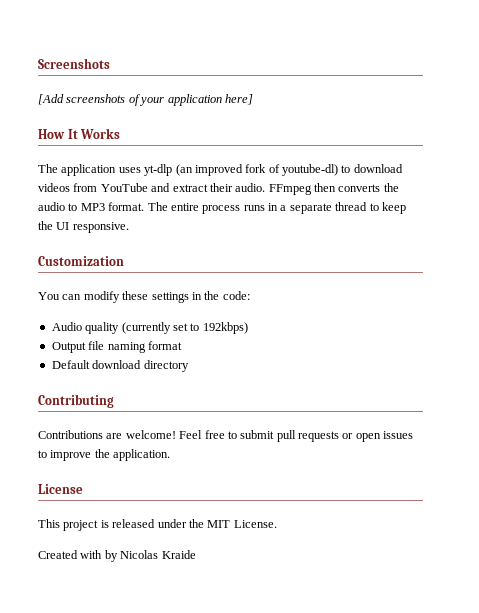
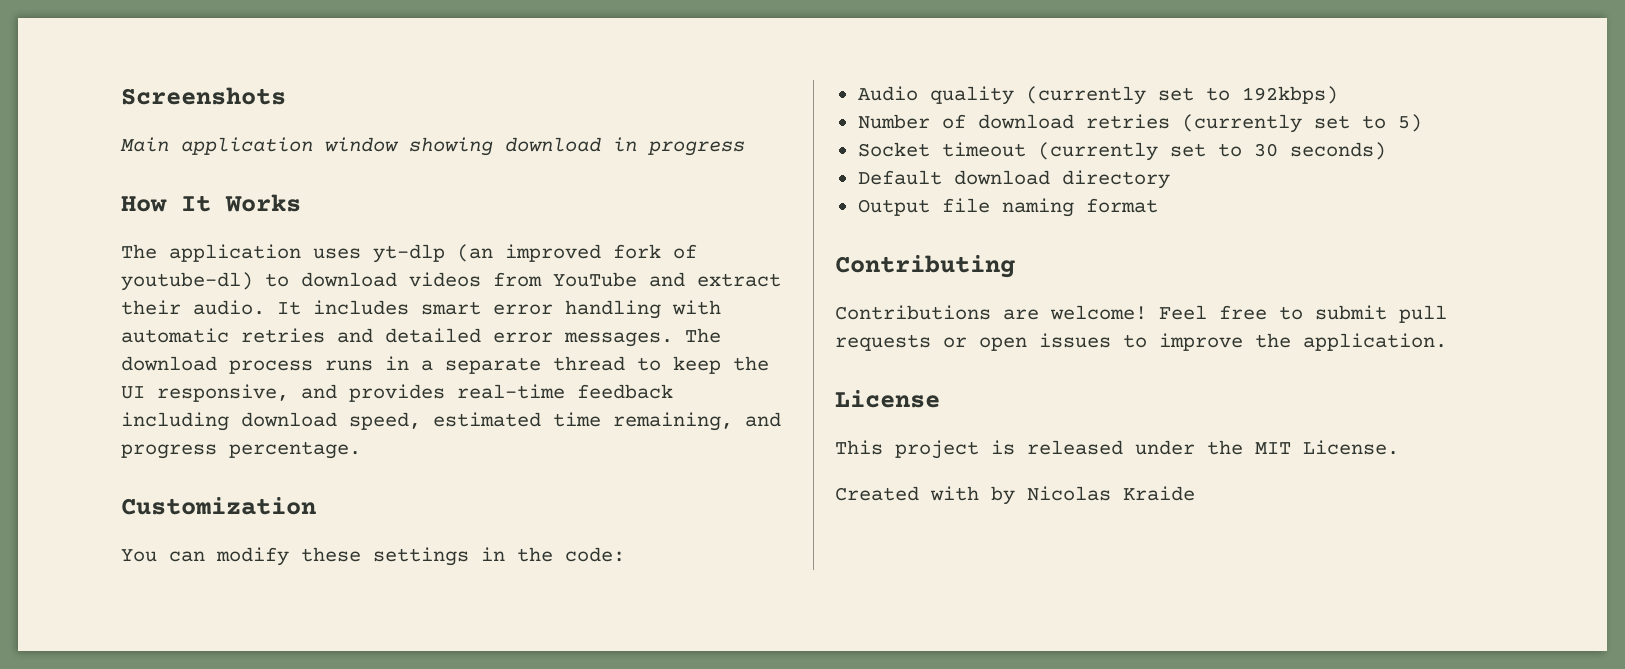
[38,94,253,106] [Add screenshots of your application here] -> [120,137,745,156] Main application window showing download in progress
[268,183,399,195] [38,202,199,211] FFmpeg then converts the audio to MP3 format. The entire -> [277,300,721,319] [121,328,721,347] [121,356,217,371] It includes smart error handling with automatic retries and detailed error messages. The download
[72,222,129,233] responsive. -> [157,384,673,402] [121,412,781,431] [121,441,361,459] responsive, and provides real-time feedback including download speed, estimated time remaining, and progress percentage.
(248, 328) none -> [857,114,1422,133] [857,142,1386,161] [857,170,1170,189] // Number of download retries (currently set to 5) // Socket timeout (currently set to 30 seconds) // Default download directory
[51,360,189,372] // Default download directory -> (1158, 205) none

